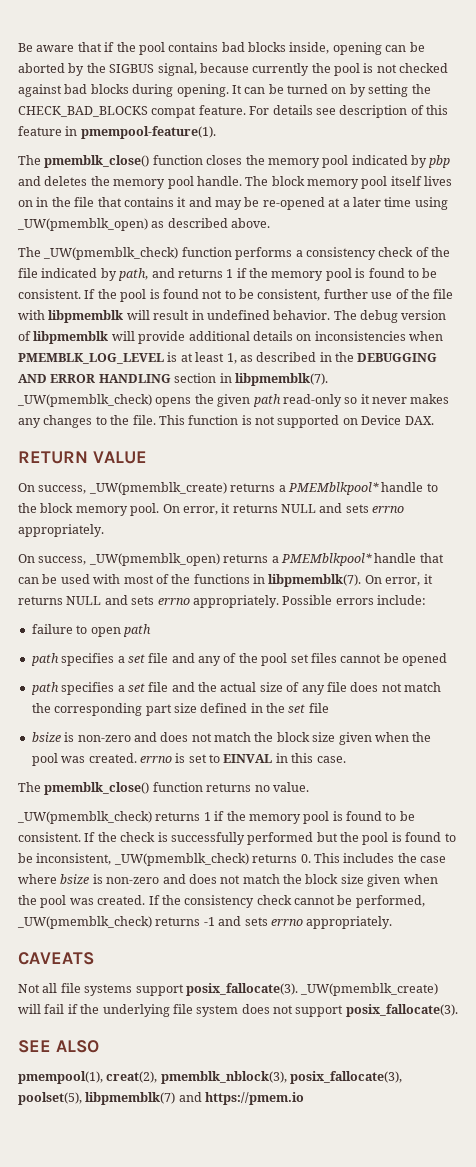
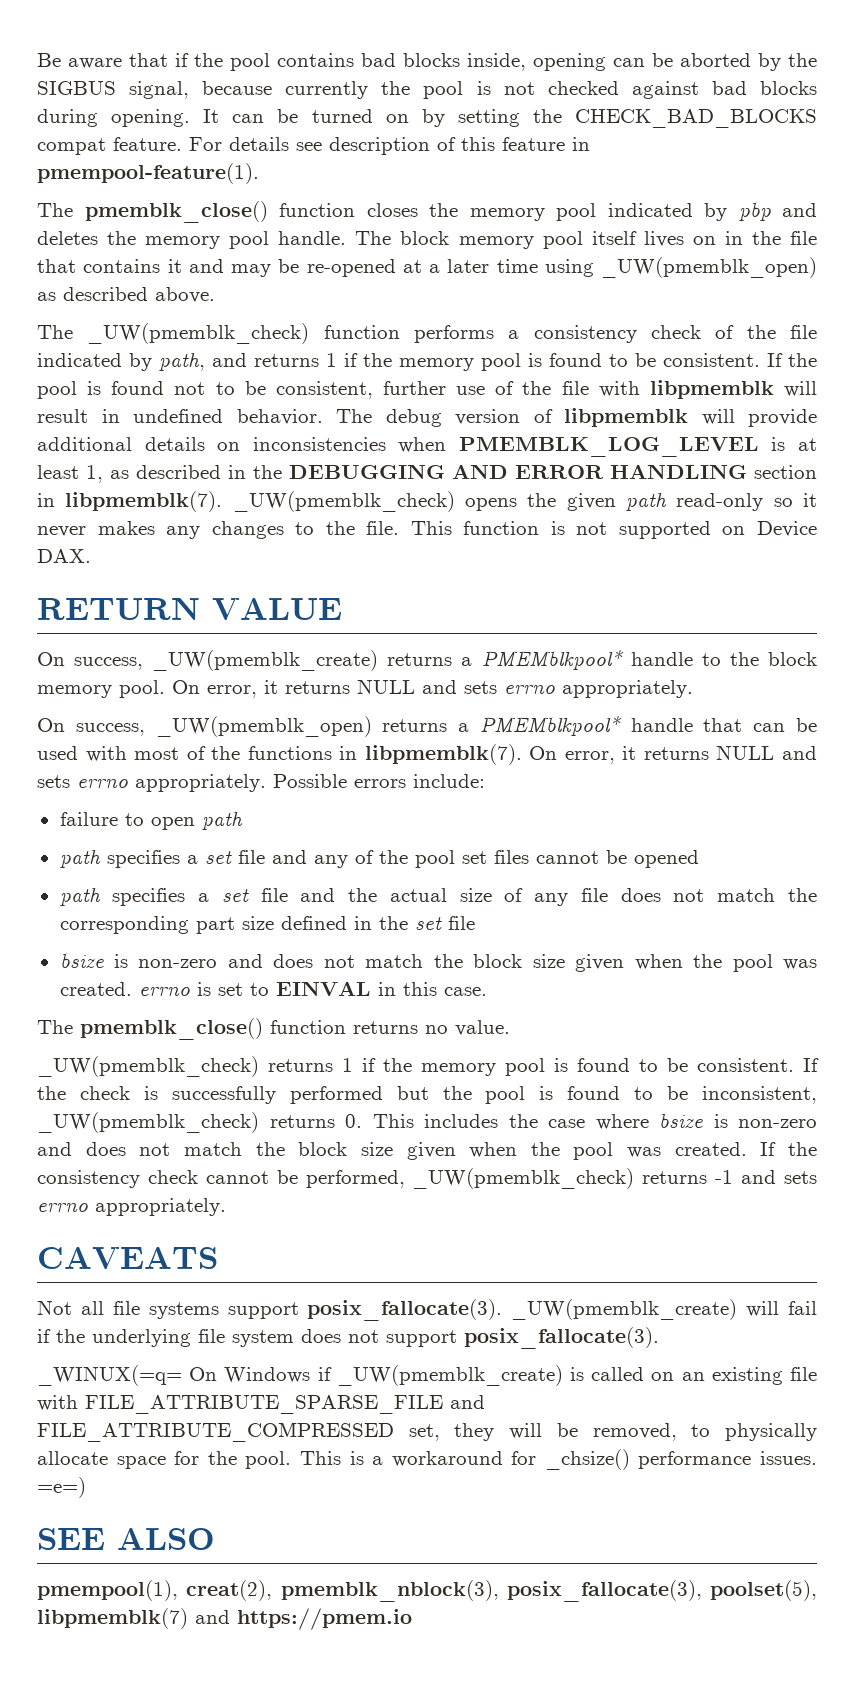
(458, 1010) none -> [37,1365,818,1386] [37,1395,485,1414] [37,1422,817,1442] [37,1449,817,1470] [37,1477,86,1498] // _WINUX(=q= On Windows if _UW(pmemblk_create) is called on an existing file with FILE_ATTRIBUTE_SPARSE_FILE and FILE_ATTRIBUTE_COMPRESSED set, they will be removed, to physically allocate space for the pool. This is a workaround for _chsize() performance issues. =e=)

